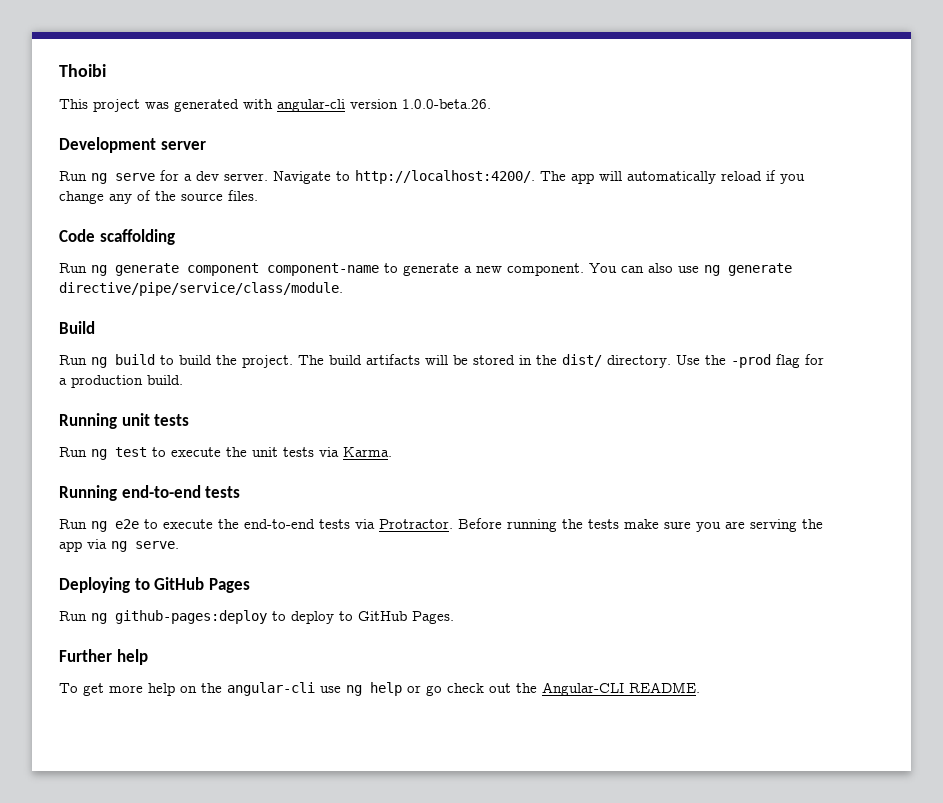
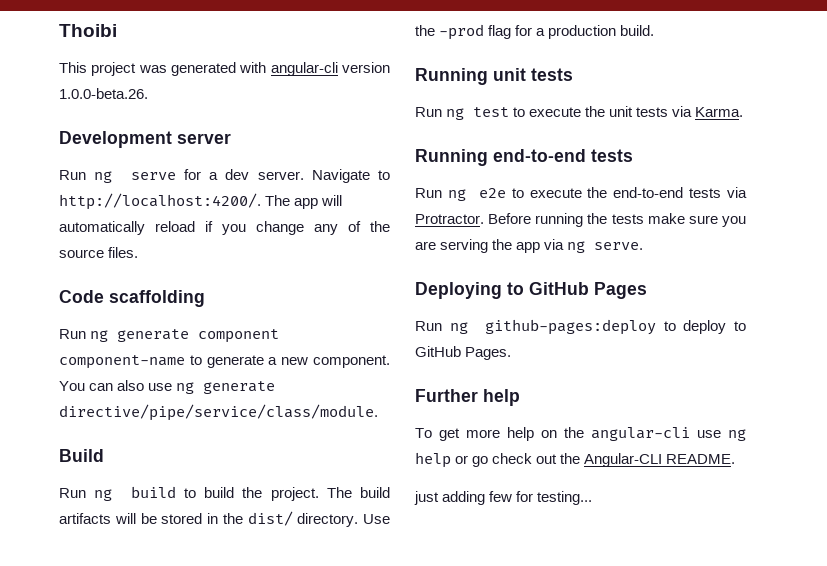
(700, 687) none -> [414,491,593,505] // just adding few for testing...

